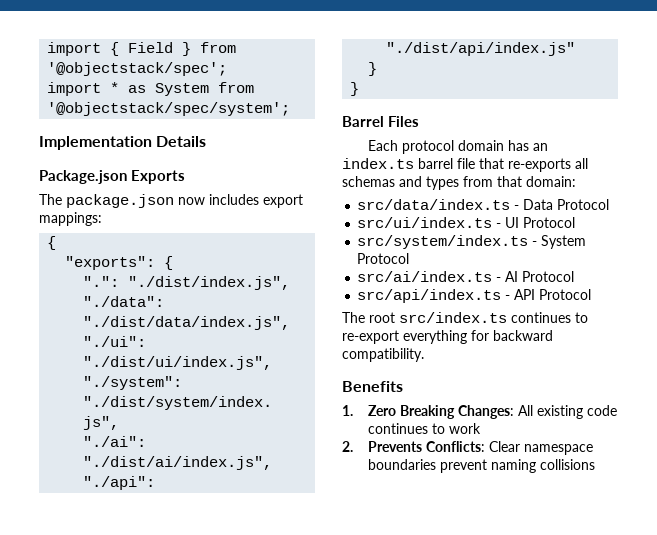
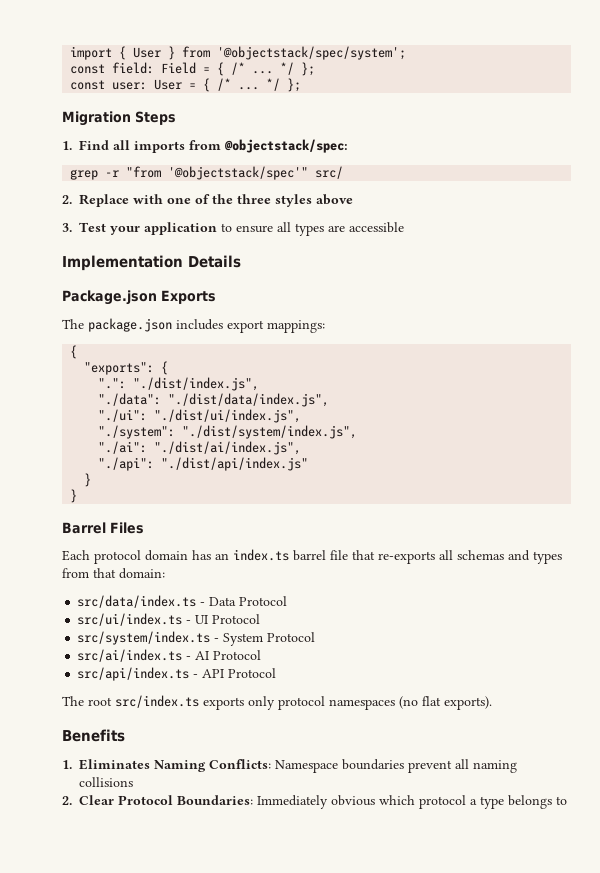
[128,42,174,53] Field -> [133,47,162,58] User
[47,62,228,76] [47,82,255,96] [47,102,291,116] '@objectstack/spec'; // import * as System from '@objectstack/spec/system'; -> [217,46,407,60] [70,62,316,76] [70,78,302,92] [62,111,176,126] [62,139,349,153] [70,166,344,180] [62,194,354,207] [62,222,405,236] '@objectstack/spec/system'; // const field: Field = { /* ... */ }; // const user: User = { /* ... */ }; // Migration Steps // 1. Find all imports from @objectstack/spec: // grep -r "from '@objectstack/spec'" src/ // 2. Replace with one of the three styles above // 3. Test your application to ensure all types are accessible
[178,197,205,205] now -> (172, 325) none
[511,312,588,323] [342,330,553,344] [342,348,424,362] [342,381,403,392] [342,405,617,419] [367,423,481,434] [342,441,593,455] [367,459,595,473] continues to re-export everything for backward compatibility. // Benefits // 1. Zero Breaking Changes: All existing code continues to work // 2. Prevents Conflicts: Clear namespace boundaries prevent naming collisions -> [203,696,492,710] [62,729,125,742] [62,759,518,773] [79,777,134,787] [62,795,568,809] exports only protocol namespaces (no flat exports). // Benefits // 1. Eliminates Naming Conflicts: Namespace boundaries prevent all naming collisions // 2. Clear Protocol Boundaries: Immediately obvious which protocol a type belongs to

